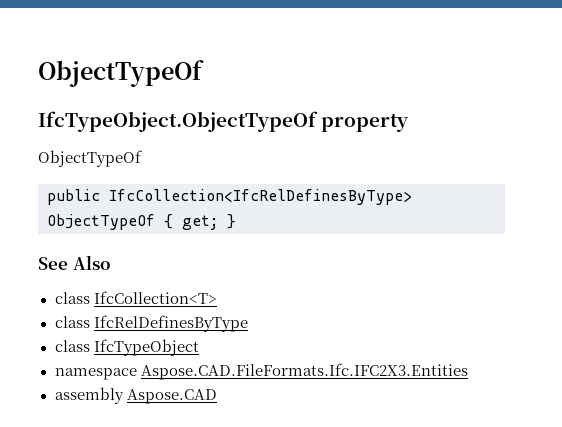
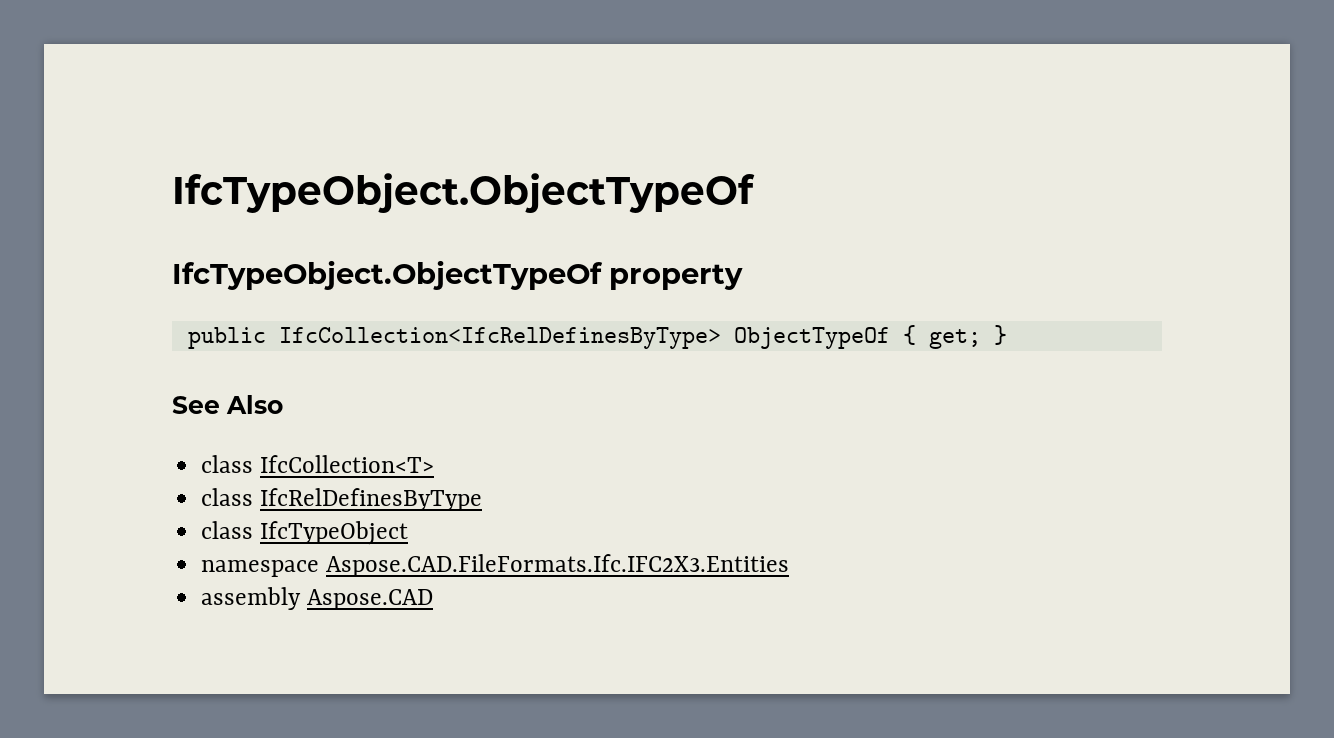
[38,60,204,87] ObjectTypeOf -> [172,173,755,213] IfcTypeObject.ObjectTypeOf
[38,150,142,167] // ObjectTypeOf -> (743, 277) none

